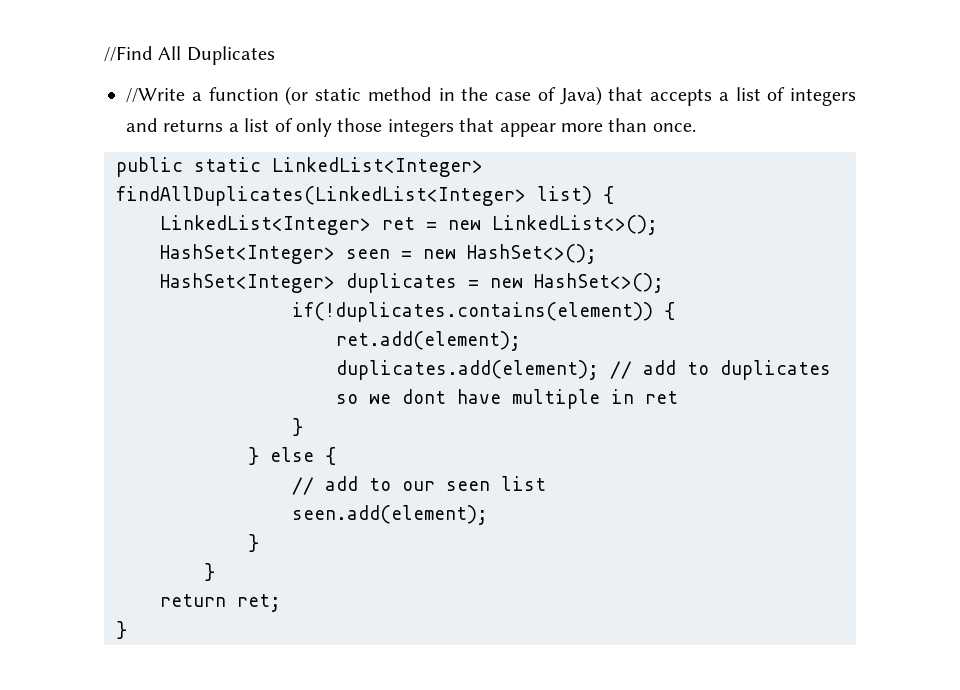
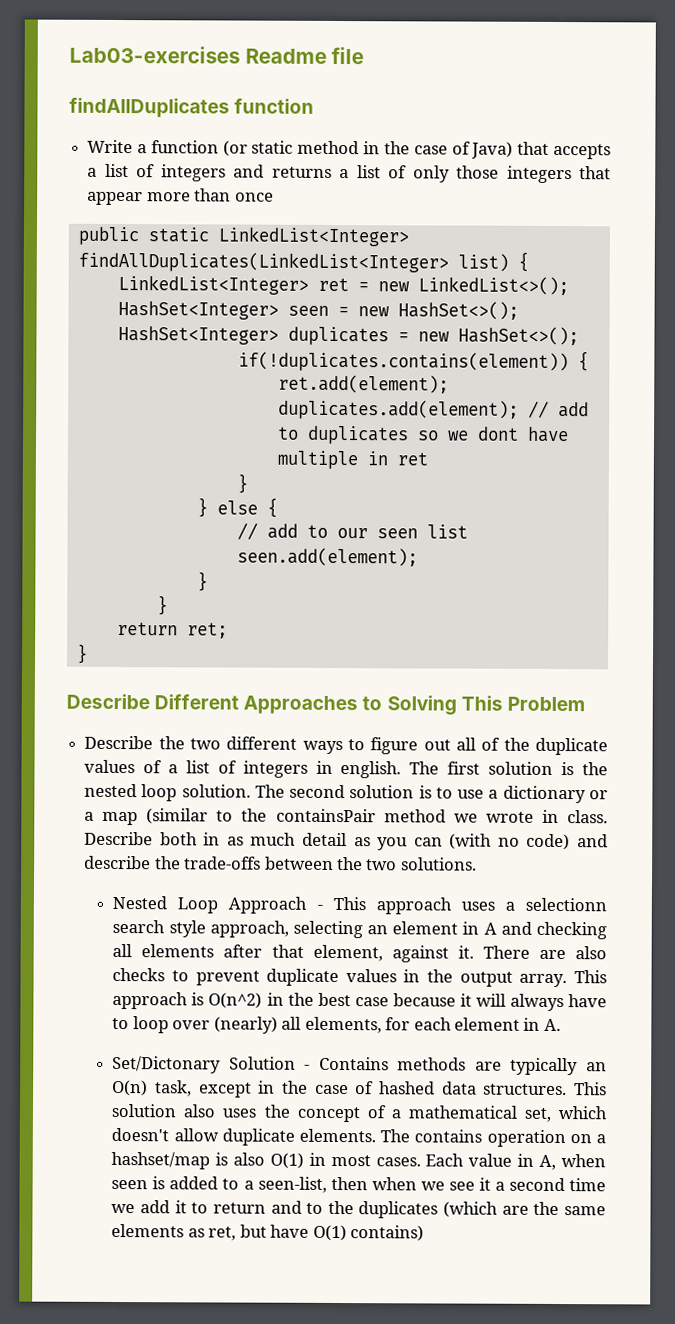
[104,46,275,65] [126,88,185,103] //Find All Duplicates // //Write -> [69,45,365,65] [69,97,315,118] [87,139,134,154] Lab03-exercises Readme file // findAllDuplicates function // Write
[652,123,696,132] once. -> [234,192,274,202] once
(127, 630) none -> [66,693,585,716] [84,735,609,756] [84,759,609,779] [84,783,608,804] [84,808,609,826] [84,831,608,851] [84,855,477,871] [112,895,607,915] [112,919,608,940] [112,943,607,963] [112,967,607,988] [112,991,608,1012] [112,1016,561,1034] [112,1055,607,1076] [112,1079,608,1098] [111,1103,607,1123] [111,1127,606,1148] [111,1151,606,1170] [111,1176,606,1193] [111,1200,606,1219] [111,1223,425,1242] // Describe Different Approaches to Solving This Problem // Describe the two different ways to figure out all of the duplicate values of a list of integers in english. The first solution is the nested loop solution. The second solution is to use a dictionary or a map (similar to the containsPair method we wrote in class. Describe both in as much detail as you can (with no code) and describe the trade-offs between the two solutions. // Nested Loop Approach - This approach uses a selectionn search style approach, selecting an element in A and checking all elements after that element, against it. There are also checks to prevent duplicate values in the output array. This approach is O(n^2) in the best case because it will always have to loop over (nearly) all elements, for each element in A. // Set/Dictonary Solution - Contains methods are typically an O(n) task, except in the case of hashed data structures. This solution also uses the concept of a mathematical set, which doesn't allow duplicate elements. The contains operation on a hashset/map is also O(1) in most cases. Each value in A, when seen is added to a seen-list, then when we see it a second time we add it to return and to the duplicates (which are the same elements as ret, but have O(1) contains)

